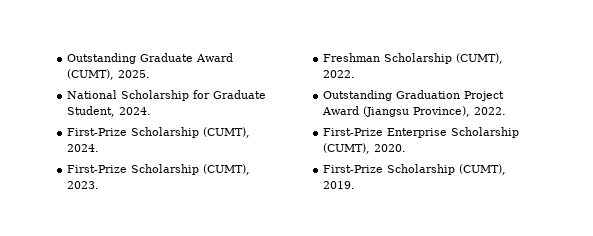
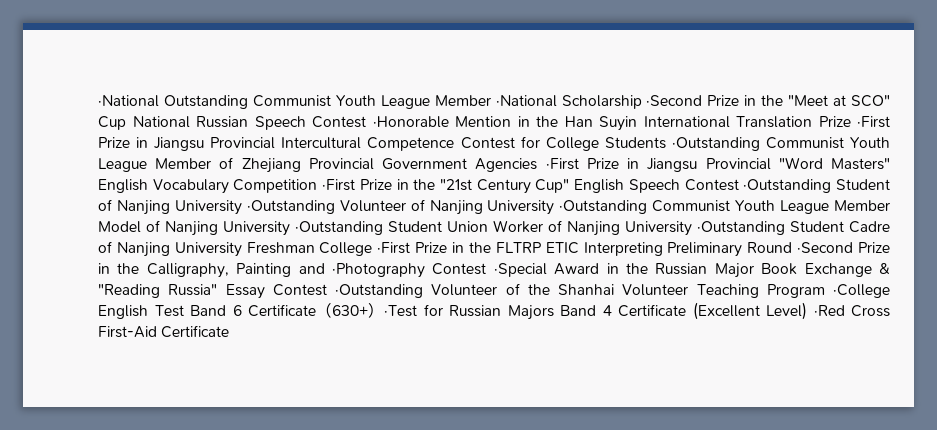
[67,53,234,64] [67,69,151,80] [67,90,267,101] [67,106,152,117] [67,127,251,138] [67,144,100,152] [67,164,251,175] [67,181,100,189] [323,53,504,64] [323,70,356,78] [323,90,505,101] [322,106,507,117] [323,127,520,138] [323,143,407,154] [323,164,507,175] [323,181,356,189] Outstanding Graduate Award (CUMT), 2025. // National Scholarship for Graduate Student, 2024. // First-Prize Scholarship (CUMT), 2024. // First-Prize Scholarship (CUMT), 2023. // Freshman Scholarship (CUMT), 2022. // Outstanding Graduation Project Award (Jiangsu Province), 2022. // First-Prize Enterprise Scholarship (CUMT), 2020. // First-Prize Scholarship (CUMT), 2019. -> [98,95,891,109] [98,116,890,131] [98,136,891,151] [98,157,891,173] [98,179,890,194] [98,199,890,215] [98,220,890,236] [98,241,891,257] [98,263,890,278] [98,283,890,299] [98,302,890,320] [98,325,230,338] ·National Outstanding Communist Youth League Member ·National Scholarship ·Second Prize in the "Meet at SCO" Cup National Russian Speech Contest ·Honorable Mention in the Han Suyin International Translation Prize ·First Prize in Jiangsu Provincial Intercultural Competence Contest for College Students ·Outstanding Communist Youth League Member of Zhejiang Provincial Government Agencies ·First Prize in Jiangsu Provincial "Word Masters" English Vocabulary Competition ·First Prize in the "21st Century Cup" English Speech Contest ·Outstanding Student of Nanjing University ·Outstanding Volunteer of Nanjing University ·Outstanding Communist Youth League Member Model of Nanjing University ·Outstanding Student Union Worker of Nanjing University ·Outstanding Student Cadre of Nanjing University Freshman College ·First Prize in the FLTRP ETIC Interpreting Preliminary Round ·Second Prize in the Calligraphy, Painting and ·Photography Contest ·Special Award in the Russian Major Book Exchange & "Reading Russia" Essay Contest ·Outstanding Volunteer of the Shanhai Volunteer Teaching Program ·College English Test Band 6 Certificate（630+）·Test for Russian Majors Band 4 Certificate (Excellent Level) ·Red Cross First-Aid Certificate

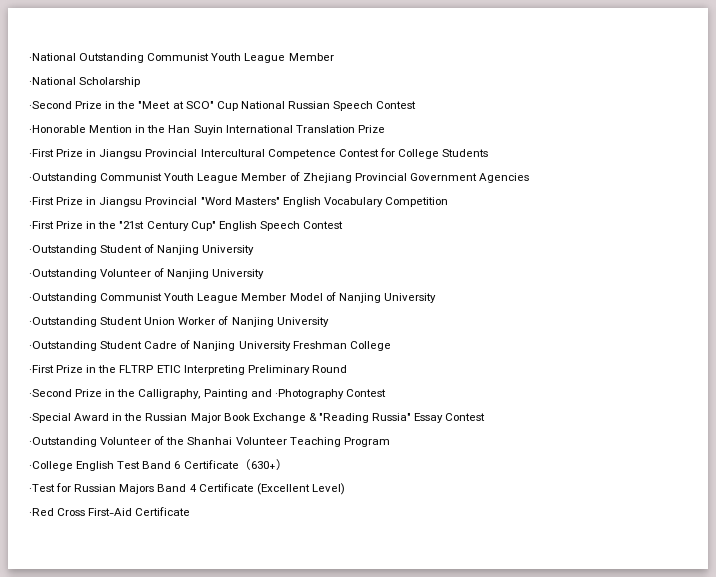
(491, 100) none -> (334, 57) //
(642, 102) none -> (141, 82) //
(366, 122) none -> (417, 105) //
(851, 121) none -> (385, 129) //
(666, 143) none -> (489, 153) //
(538, 165) none -> (529, 178) //
(318, 186) none -> (448, 202) //
(739, 185) none -> (343, 225) //
(242, 207) none -> (255, 250) //
(555, 207) none -> (265, 274) //
(290, 228) none -> (436, 298) //
(692, 228) none -> (329, 322) //
(373, 249) none -> (391, 346) //
(793, 247) none -> (347, 369) //
(487, 269) none -> (386, 393) //
(327, 290) none -> (486, 417) //
(825, 291) none -> (390, 442) //
(384, 310) none -> (288, 464) //
(807, 311) none -> (345, 489) //

